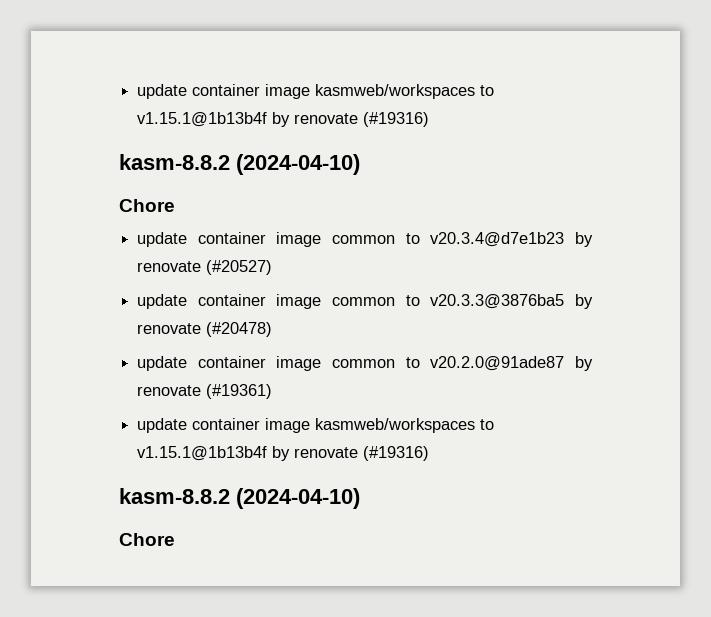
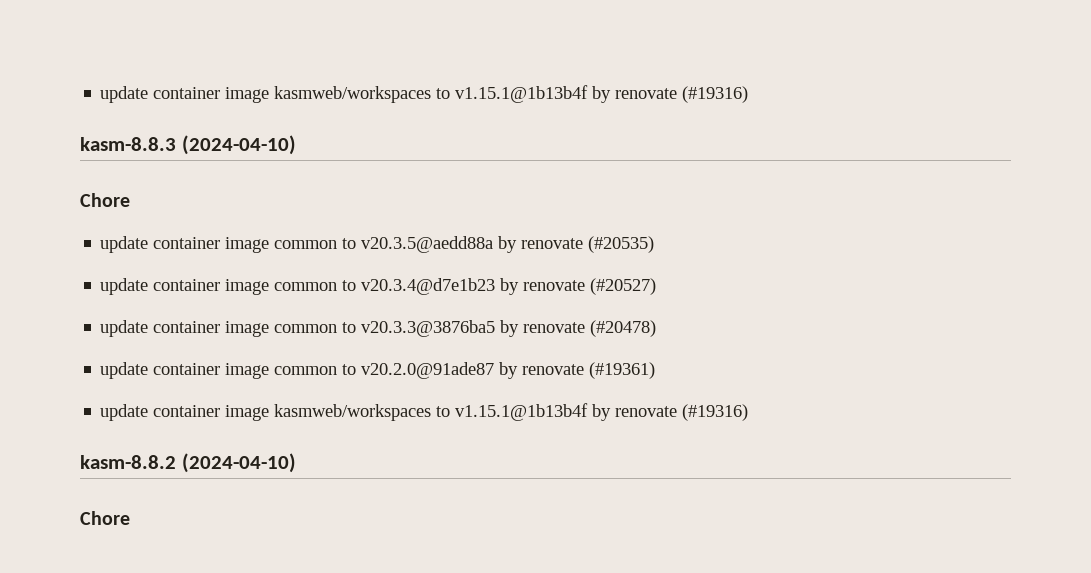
[137,84,495,99] [137,112,430,127] [119,154,360,175] [119,199,175,212] update container image kasmweb/workspaces to v1.15.1@1b13b4f by renovate (#19316) // kasm-8.8.2 (2024-04-10) // Chore -> [100,85,749,103] [80,135,296,155] [80,193,130,207] [100,236,655,253] update container image kasmweb/workspaces to v1.15.1@1b13b4f by renovate (#19316) // kasm-8.8.3 (2024-04-10) // Chore // update container image common to v20.3.5@aedd88a by renovate (#20535)

